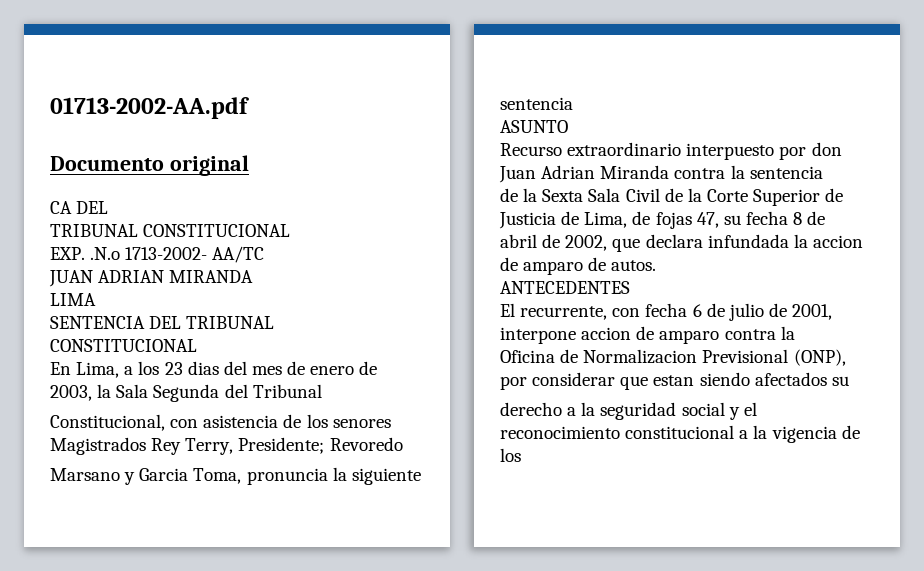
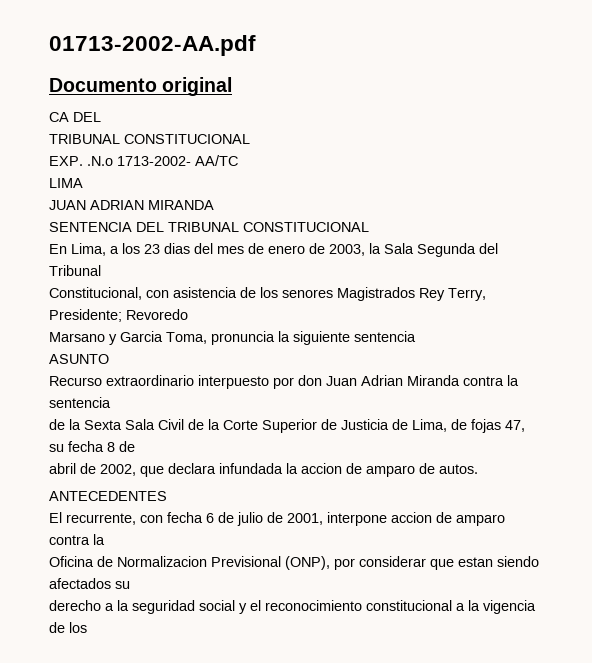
(265, 254) none -> [49,178,83,188] // LIMA
[50,293,96,306] // LIMA -> (214, 205) none

